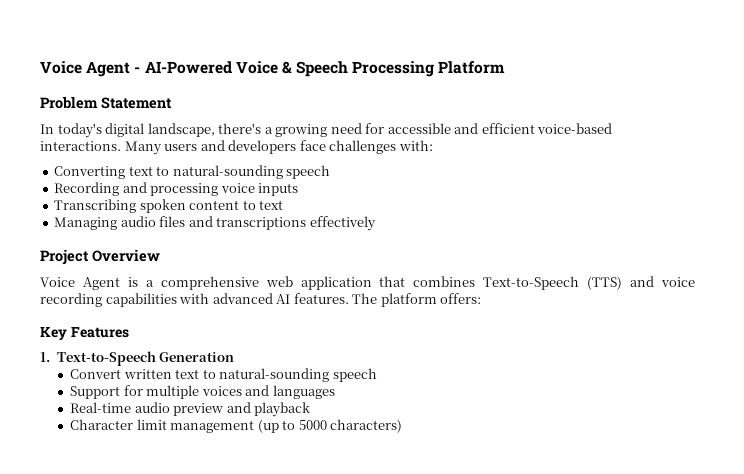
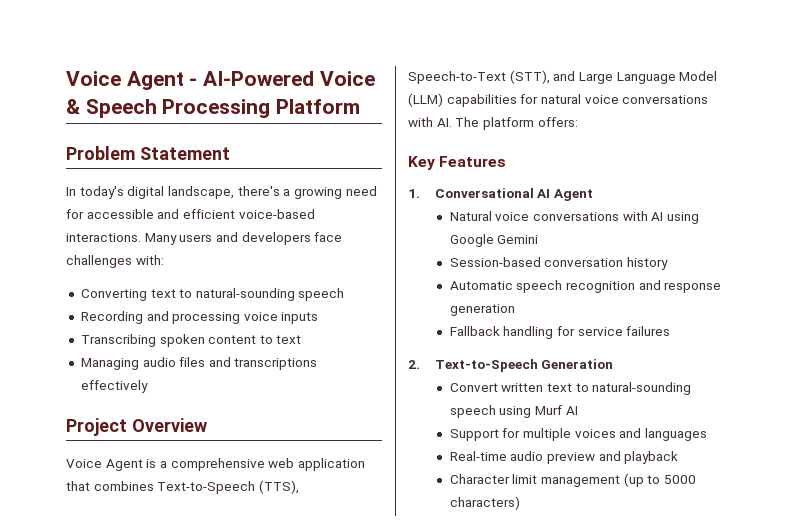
[587,276,695,290] [40,293,349,307] (TTS) and voice recording capabilities with advanced AI features. -> [258,480,299,494] [408,70,718,84] [408,93,709,107] [408,117,452,127] (TTS), Speech-to-Text (STT), and Large Language Model (LLM) capabilities for natural voice conversations with AI.
(50, 357) none -> [434,188,594,201] [449,211,699,224] [449,234,539,247] [449,257,668,270] [449,280,722,293] [449,304,515,316] [449,326,671,339] [408,360,420,369] Conversational AI Agent // Natural voice conversations with AI using Google Gemini // Session-based conversation history // Automatic speech recognition and response generation // Fallback handling for service failures // 2.
(377, 375) none -> [499,405,578,418] using Murf AI

